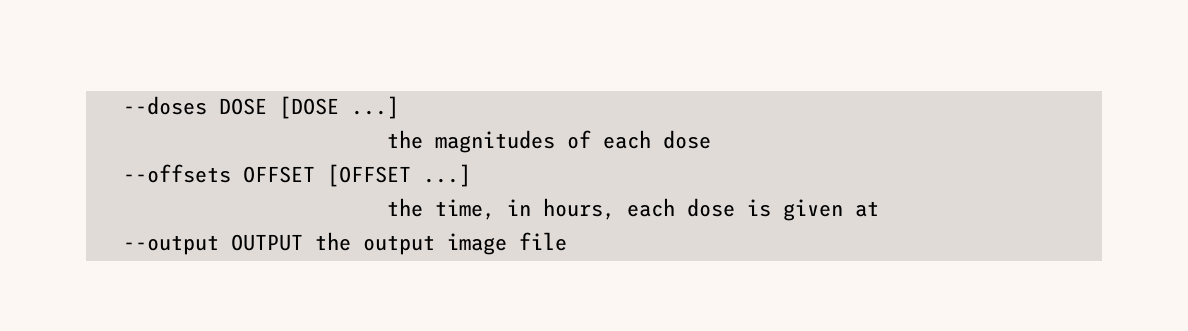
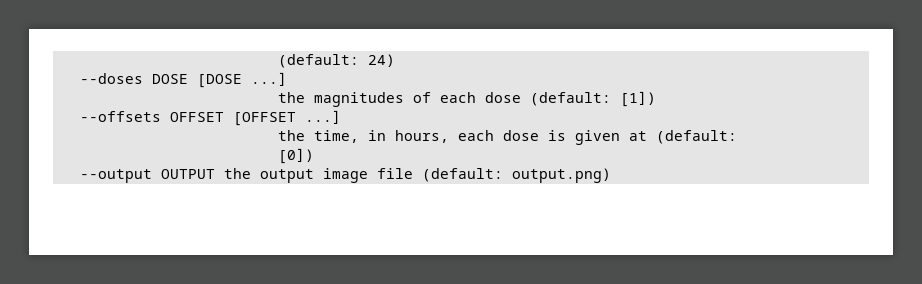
(122, 105) none -> [278,54,395,68] (default: 24) //
(711, 139) none -> [530,91,656,107] (default: [1])
(879, 209) none -> [656,130,737,144] [278,148,314,164] (default: // [0])
(567, 241) none -> [422,168,611,183] (default: output.png)

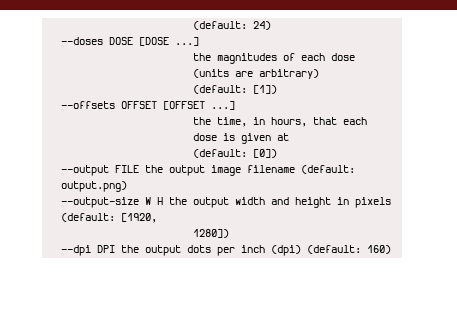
(521, 97) none -> [193,69,320,79] (units are arbitrary) //
(449, 136) none -> [313,117,338,125] that
[656,130,737,144] (default: // -> [193,149,248,158] // (default:
[161,169,215,179] OUTPUT -> [115,165,140,173] FILE
[377,168,413,179] file -> [247,165,296,173] filename
(611, 175) none -> [61,197,392,208] [61,213,158,223] [193,229,230,238] [61,245,392,256] // --output-size W H the output width and height in pixels (default: [1920, // 1280]) // --dpi DPI the output dots per inch (dpi) (default: 160)

